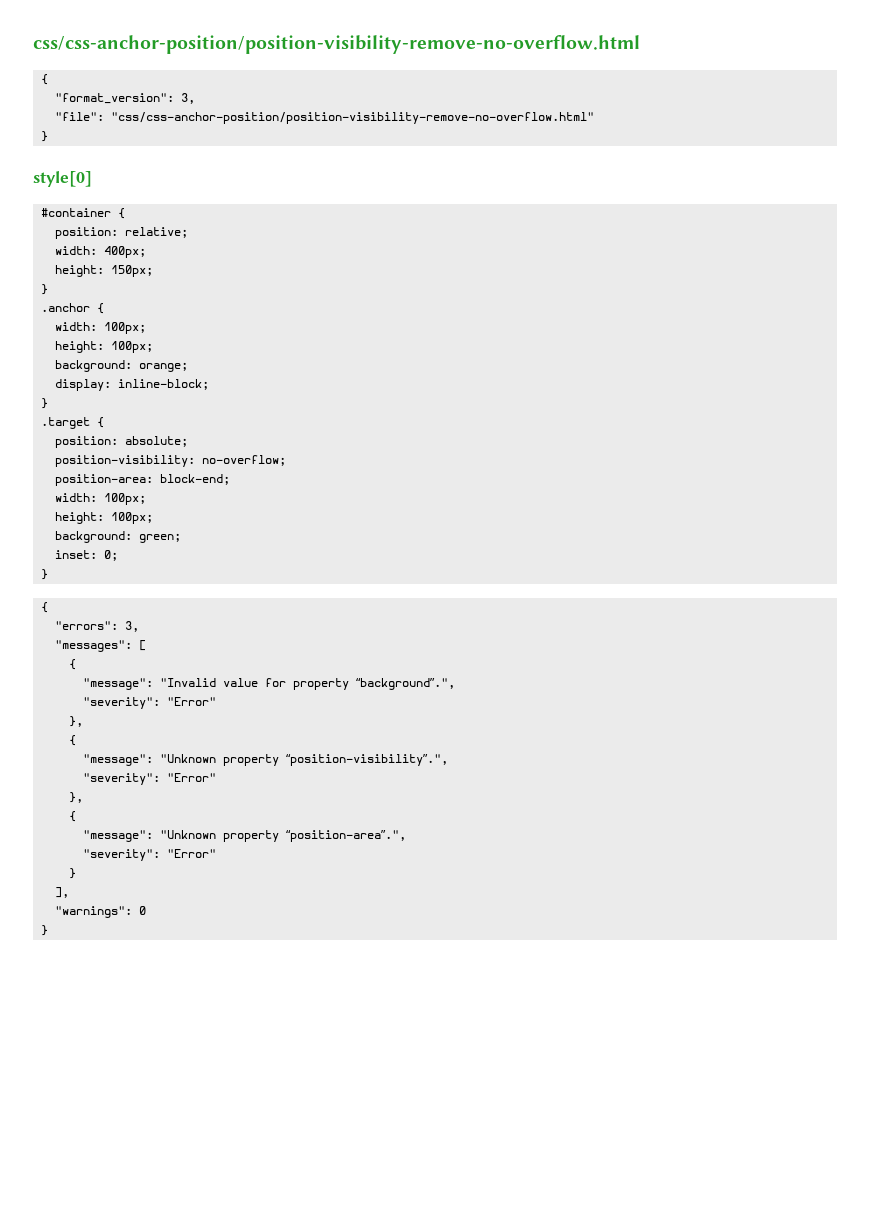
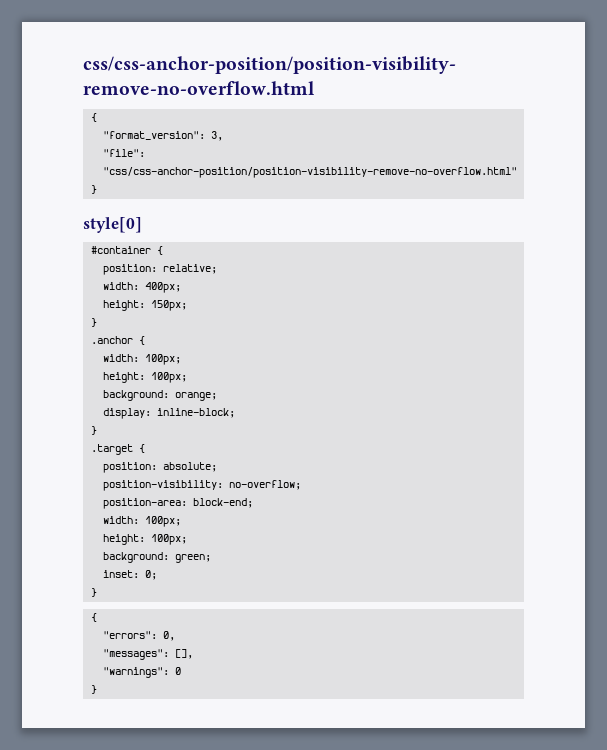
[125,621,140,632] 3, -> [162,631,175,641] 0,
[139,640,147,651] [69,659,77,670] [83,678,456,690] [83,697,217,709] [69,716,84,727] [69,735,77,746] [83,754,449,766] [83,773,217,785] [69,792,84,803] [69,811,77,822] [83,830,407,842] [83,849,217,861] [69,868,77,879] [55,887,70,898] [ // { // "message": "Invalid value for property “background”.", // "severity": "Error" // }, // { // "message": "Unknown property “position-visibility”.", // "severity": "Error" // }, // { // "message": "Unknown property “position-area”.", // "severity": "Error" // } // ], -> [174,649,193,659] [],

